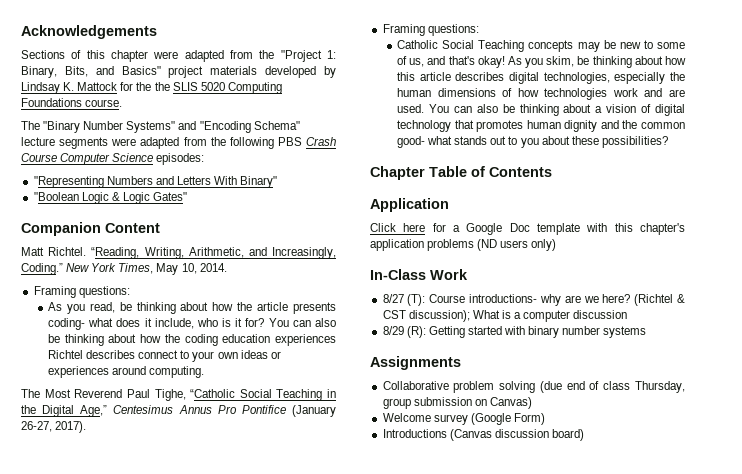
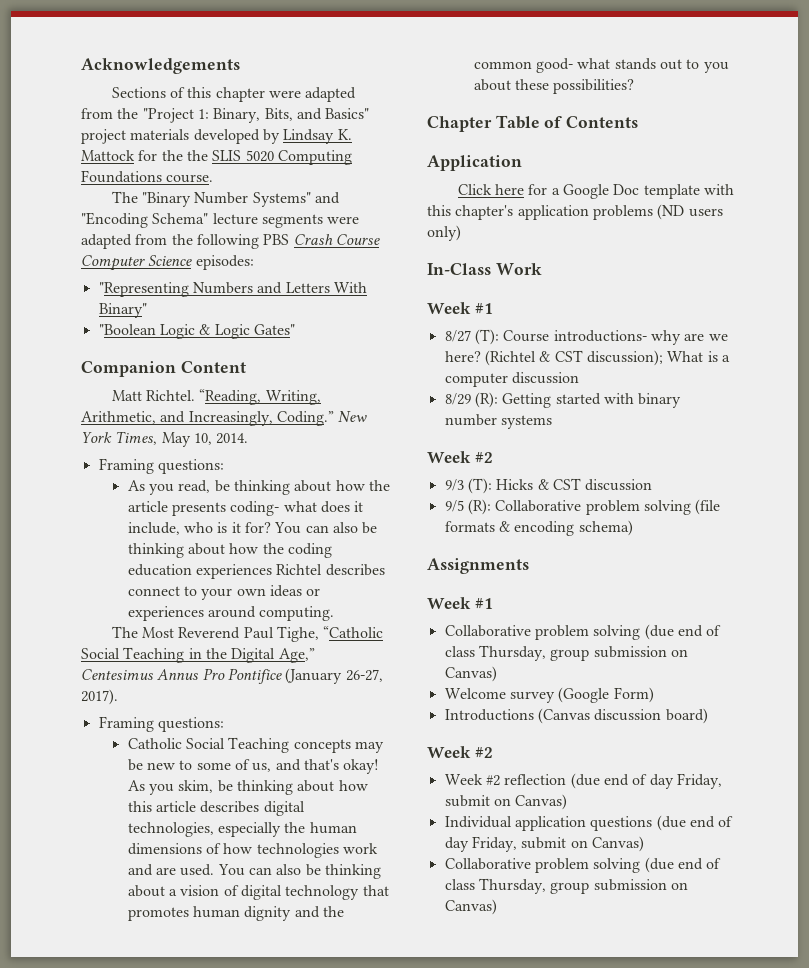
(468, 274) none -> [427,302,493,314] // Week #1
(647, 332) none -> [427,451,493,463] [444,478,653,494] [444,499,721,515] [444,520,633,536] // Week #2 // 9/3 (T): Hicks & CST discussion // 9/5 (R): Collaborative problem solving (file formats & encoding schema)
(461, 363) none -> [427,597,493,609] // Week #1
(584, 435) none -> [427,746,493,758] [444,773,722,789] [444,794,568,810] [444,815,734,831] [444,836,644,852] [444,857,722,873] [444,878,688,894] [444,899,497,915] // Week #2 // Week #2 reflection (due end of day Friday, submit on Canvas) // Individual application questions (due end of day Friday, submit on Canvas) // Collaborative problem solving (due end of class Thursday, group submission on Canvas)

